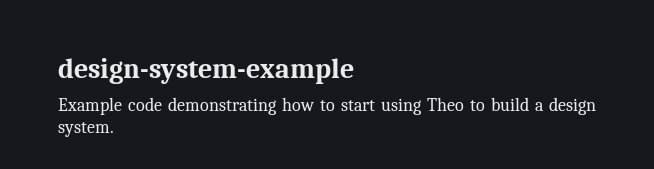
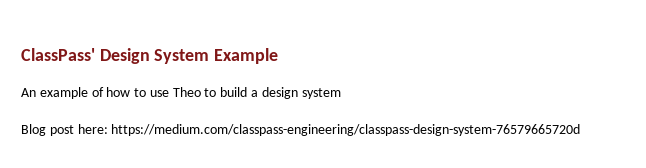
[58,58,354,84] [58,97,422,115] design-system-example // Example code demonstrating how to start using -> [21,48,279,64] [21,87,169,99] ClassPass' Design System Example // An example of how to use
[58,122,114,137] system. -> [301,88,341,99] [21,124,581,136] system // Blog post here: https://medium.com/classpass-engineering/classpass-design-system-76579665720d

